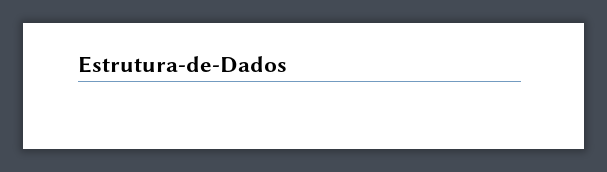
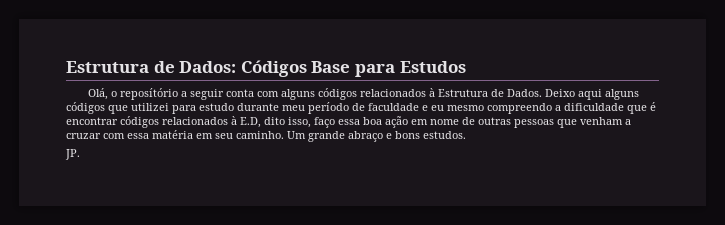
[78,56,287,73] Estrutura-de-Dados -> [66,60,466,77] [87,88,639,100] [66,102,656,114] [66,116,631,128] [66,130,466,142] [65,149,80,160] Estrutura de Dados: Códigos Base para Estudos // Olá, o reposítório a seguir conta com alguns códigos relacionados à Estrutura de Dados. Deixo aqui alguns códigos que utilizei para estudo durante meu período de faculdade e eu mesmo compreendo a dificuldade que é encontrar códigos relacionados à E.D, dito isso, faço essa boa ação em nome de outras pessoas que venham a cruzar com essa matéria em seu caminho. Um grande abraço e bons estudos. // JP.

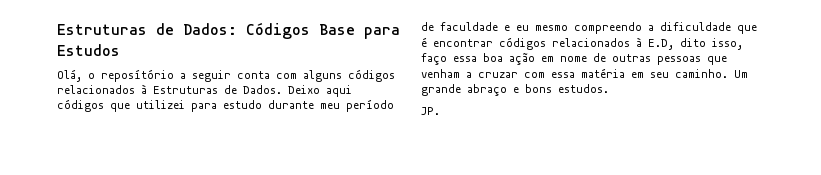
[66,61,149,73] Estrutura -> [57,24,147,35] Estruturas
[437,89,488,97] Estrutura -> [153,86,218,94] Estruturas
[604,89,639,100] alguns -> (352, 91) none

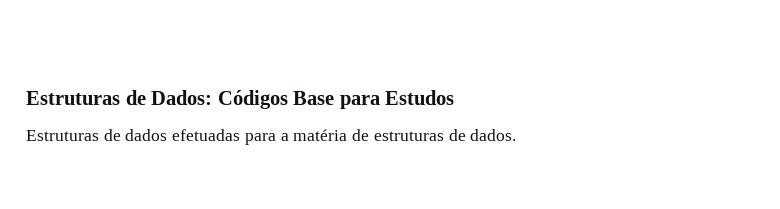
[57,69,395,82] [57,84,352,97] [57,99,394,112] [421,22,757,34] [421,37,743,50] [421,53,727,65] [421,68,748,78] [421,84,609,96] [421,107,440,115] Olá, o reposítório a seguir conta com alguns códigos relacionados à Estruturas de Dados. Deixo aqui códigos que utilizei para estudo durante meu período de faculdade e eu mesmo compreendo a dificuldade que é encontrar códigos relacionados à E.D, dito isso, faço essa boa ação em nome de outras pessoas que venham a cruzar com essa matéria em seu caminho. Um grande abraço e bons estudos. // JP. -> [26,129,517,145] Estruturas de dados efetuadas para a matéria de estruturas de dados.

